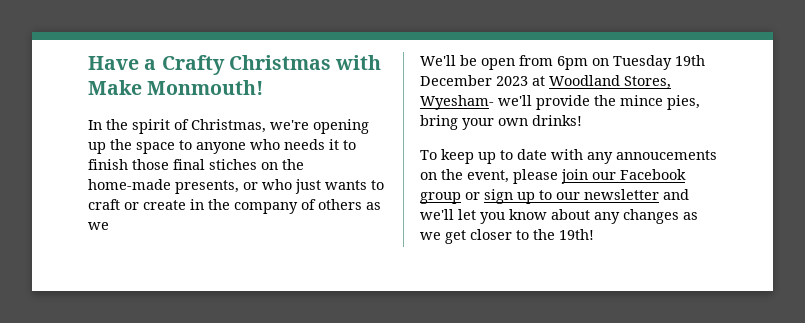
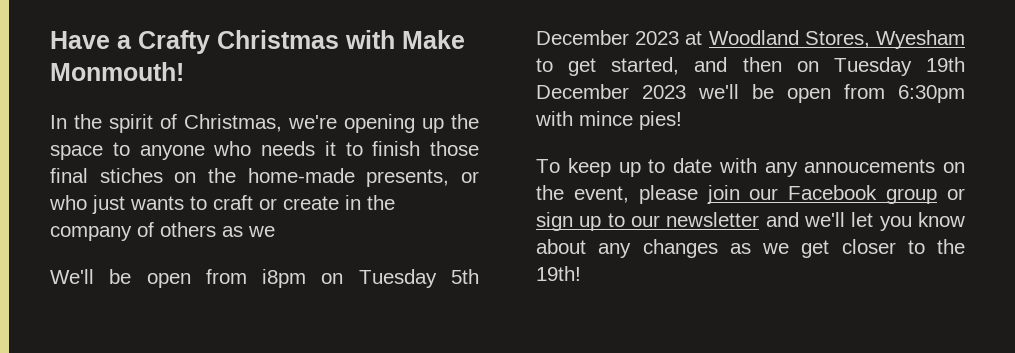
[557,56,588,70] 6pm -> [262,269,479,288] [536,30,965,49] [536,57,782,76] i8pm on Tuesday 5th December 2023 at Woodland Stores, Wyesham to get started, and then
[532,75,671,89] [420,95,700,110] [420,115,582,130] at Woodland Stores, Wyesham- we'll provide the mince pies, bring your own drinks! -> [698,84,965,103] [535,111,682,130] we'll be open from 6:30pm with mince pies!

